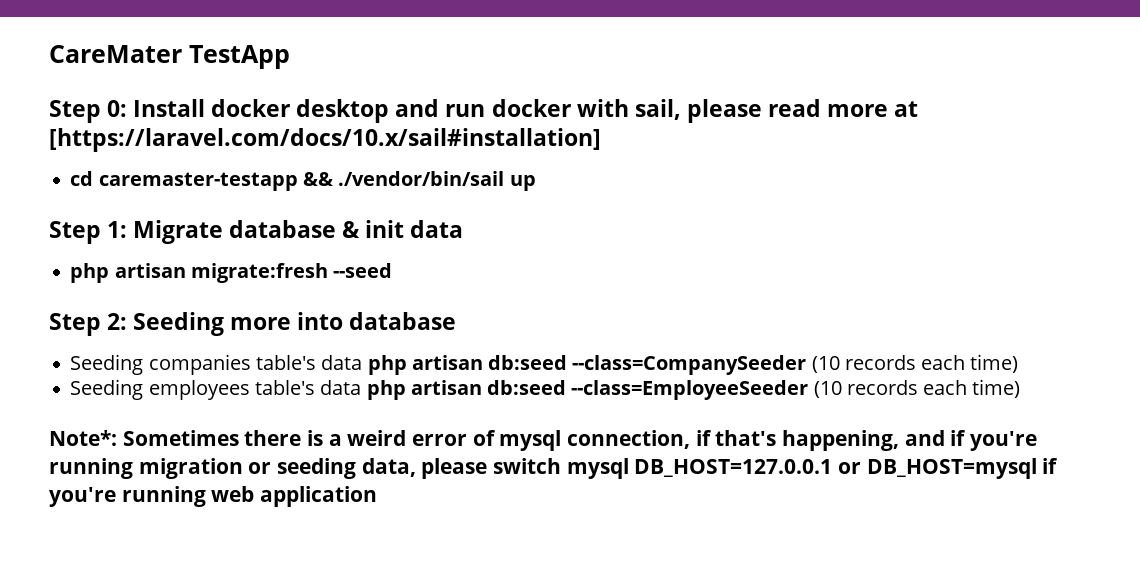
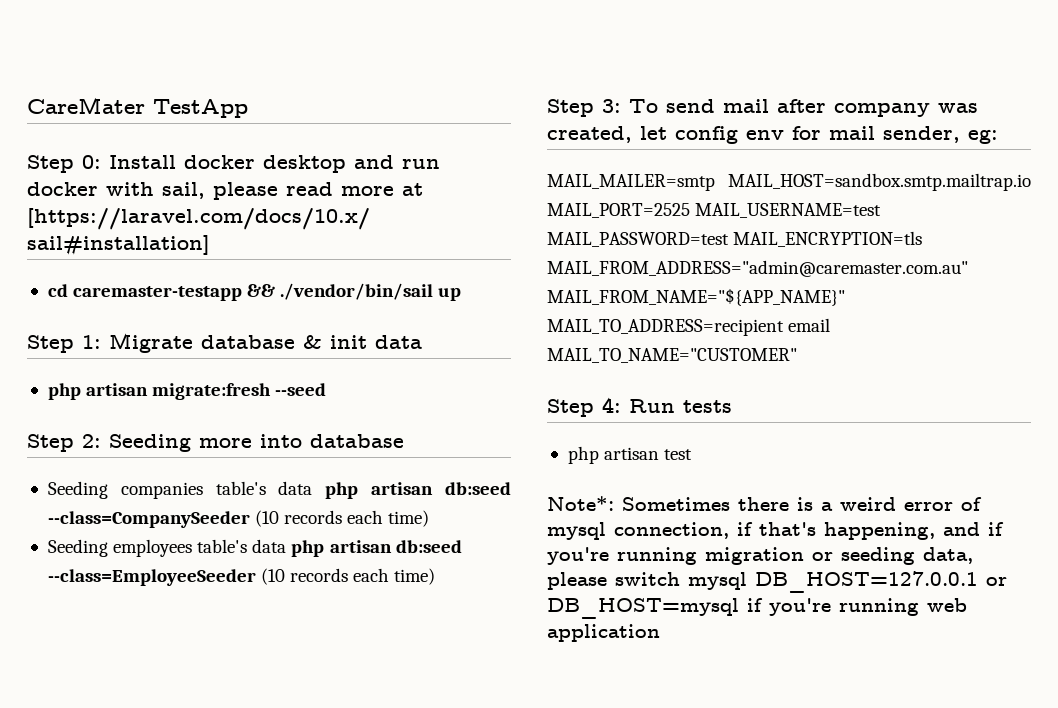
(1021, 388) none -> [547,99,978,117] [547,126,998,144] [547,173,1031,191] [547,203,882,218] [547,231,923,247] [547,260,968,277] [547,288,845,306] [547,318,831,336] [547,348,797,363] [547,397,732,417] [567,446,693,464] // Step 3: To send mail after company was created, let config env for mail sender, eg: // MAIL_MAILER=smtp MAIL_HOST=sandbox.smtp.mailtrap.io MAIL_PORT=2525 MAIL_USERNAME=test MAIL_PASSWORD=test MAIL_ENCRYPTION=tls MAIL_FROM_ADDRESS="admin@caremaster.com.au" MAIL_FROM_NAME="${APP_NAME}" MAIL_TO_ADDRESS=recipient email MAIL_TO_NAME="CUSTOMER" // Step 4: Run tests // php artisan test

